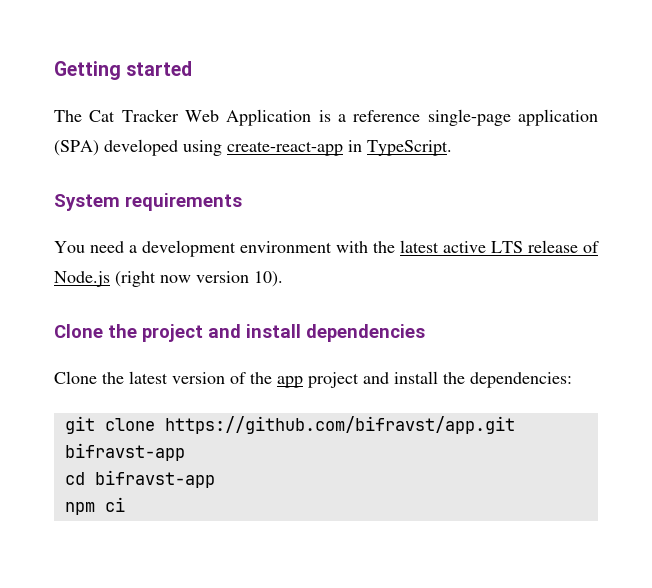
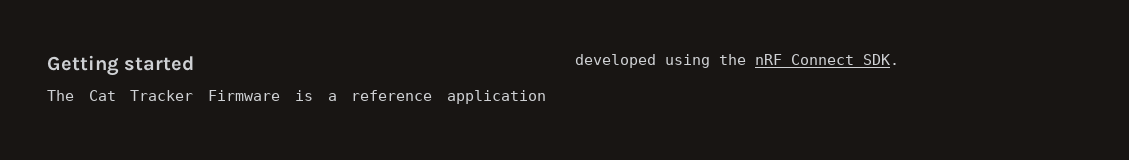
[185,109,312,126] Web Application -> [208,90,281,101] Firmware
[427,109,598,126] [54,139,452,156] [54,193,242,211] [54,240,599,257] [54,271,283,287] [54,324,425,342] [54,371,572,388] [64,416,515,434] [64,443,185,461] [64,470,215,488] [64,497,125,515] single-page application (SPA) developed using create-react-app in TypeScript. // System requirements // You need a development environment with the latest active LTS release of Node.js (right now version 10). // Clone the project and install dependencies // Clone the latest version of the app project and install the dependencies: // git clone https://github.com/bifravst/app.git bifravst-app // cd bifravst-app // npm ci -> [447,90,546,104] [575,54,899,68] application developed using the nRF Connect SDK.

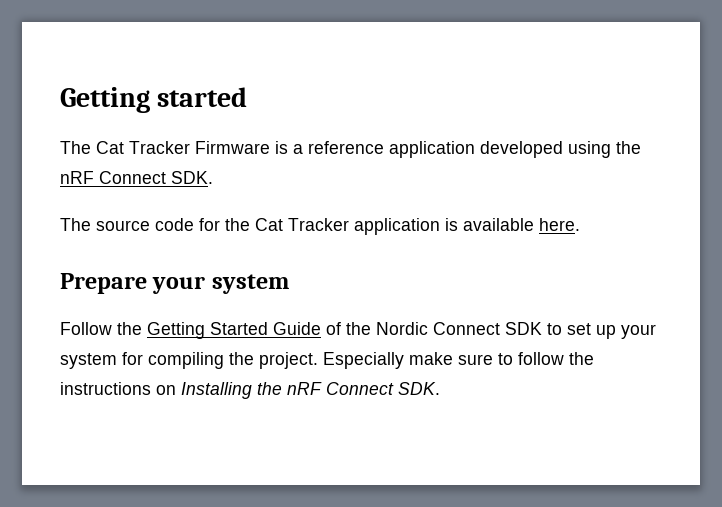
(899, 59) none -> [60,218,580,235] [60,273,289,294] [60,322,656,339] [60,352,594,369] [60,382,440,399] // The source code for the Cat Tracker application is available here. // Prepare your system // Follow the Getting Started Guide of the Nordic Connect SDK to set up your system for compiling the project. Especially make sure to follow the instructions on Installing the nRF Connect SDK.

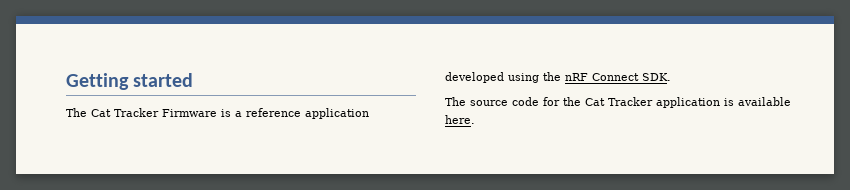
[60,273,289,294] [60,322,656,339] [60,352,594,369] [60,382,440,399] // Prepare your system // Follow the Getting Started Guide of the Nordic Connect SDK to set up your system for compiling the project. Especially make sure to follow the instructions on Installing the nRF Connect SDK. -> (475, 119) none

